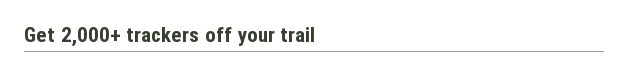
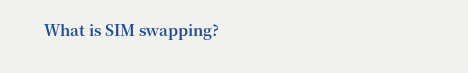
[24,27,316,47] Get 2,000+ trackers off your trail -> [44,23,220,40] What is SIM swapping?

